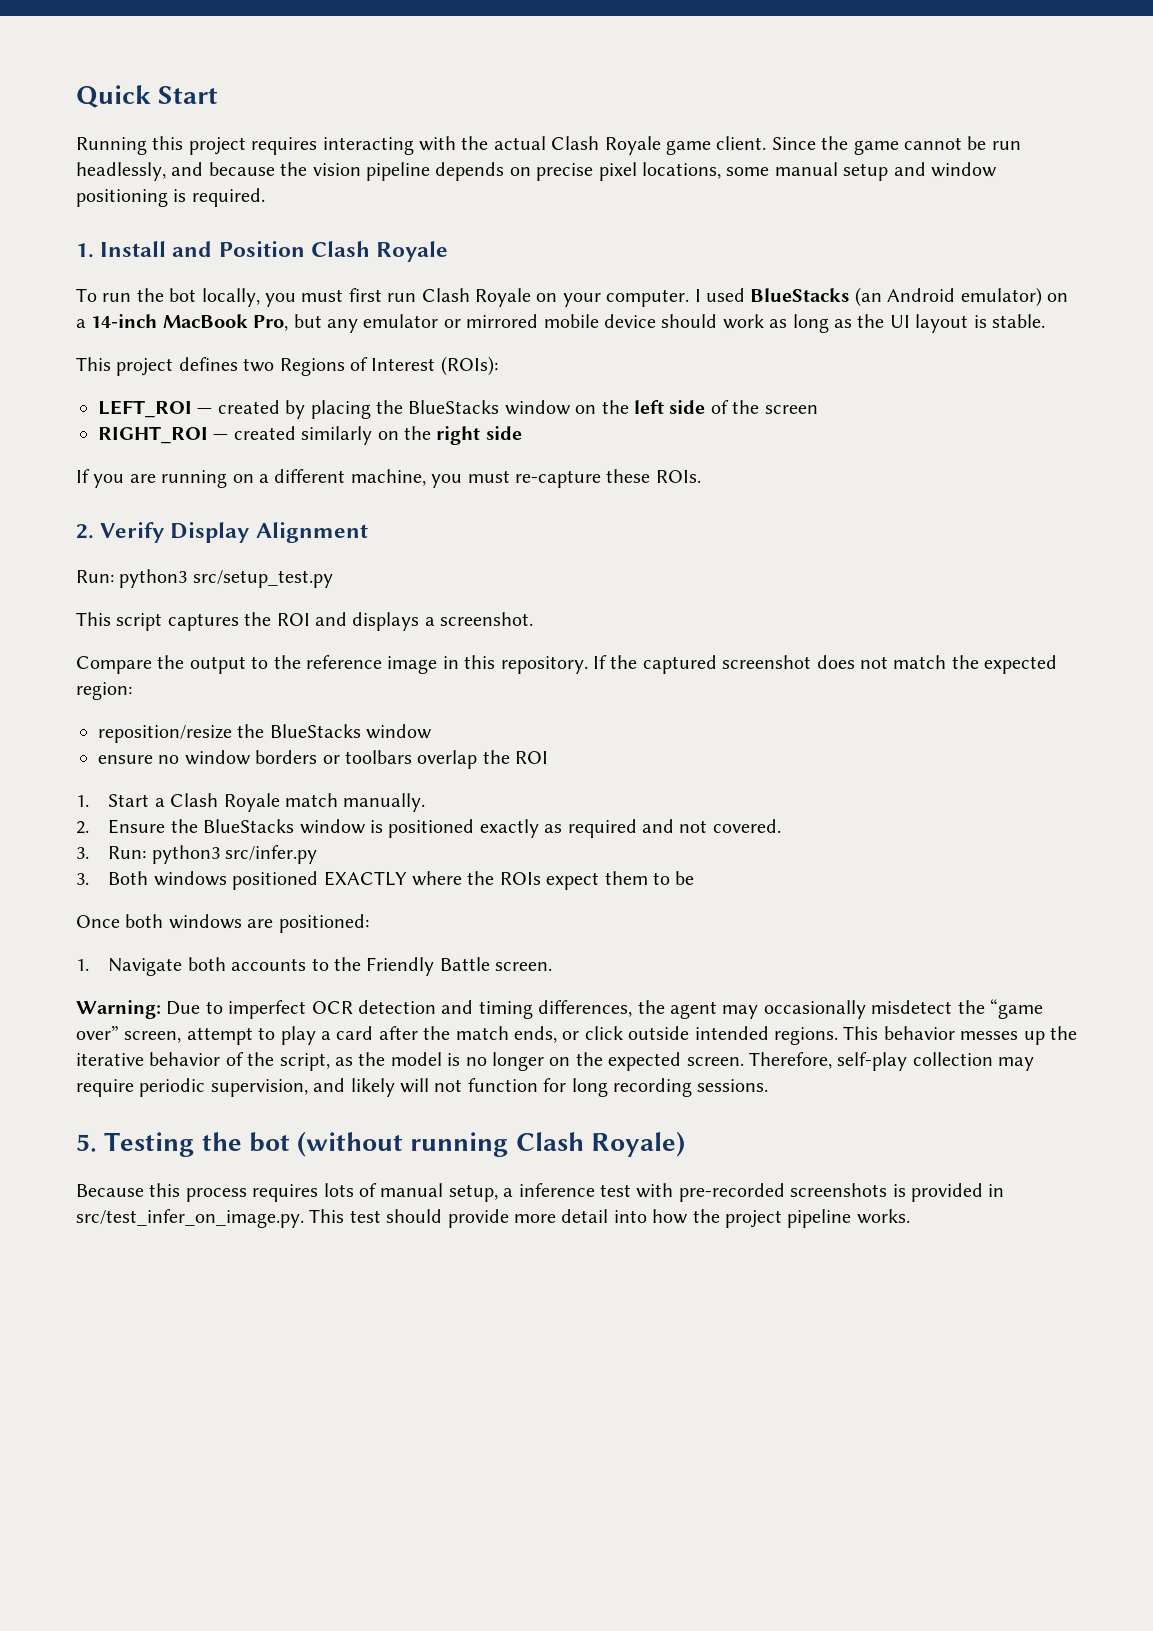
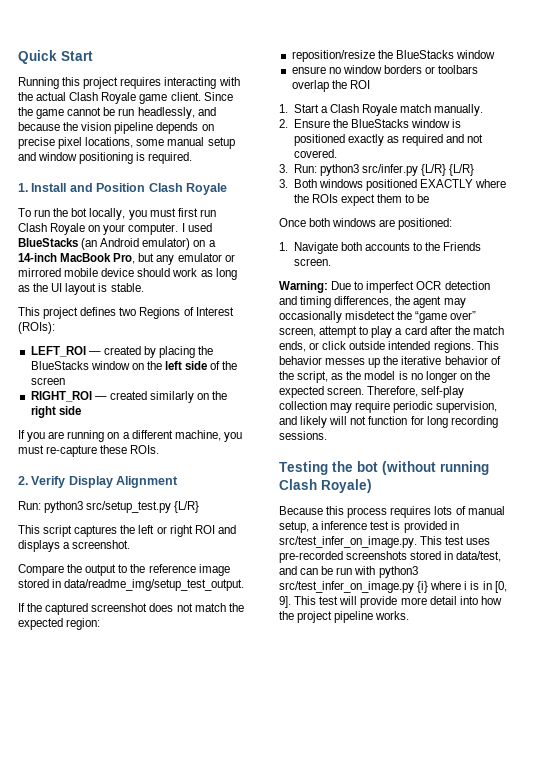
(333, 579) none -> [174,501,200,513] {L/R}
(272, 619) none -> [138,525,193,537] left or right
[442,655,588,674] in this repository. -> [18,579,245,591] stored in data/readme_img/setup_test_output. //
(318, 854) none -> [421,164,475,176] {L/R} {L/R}
[366,957,490,976] Friendly Battle -> [443,242,482,251] Friends
[76,1134,97,1152] 5. -> (327, 435) none
[636,1183,888,1202] with pre-recorded screenshots -> (390, 525) none
[386,1209,443,1223] should -> [466,538,491,545] [279,551,502,563] [279,566,418,578] [279,581,507,593] [279,596,358,608] uses pre-recorded screenshots stored in data/test, and can be run with python3 src/test_infer_on_image.py {i} where i is in [0, 9]. This test will

